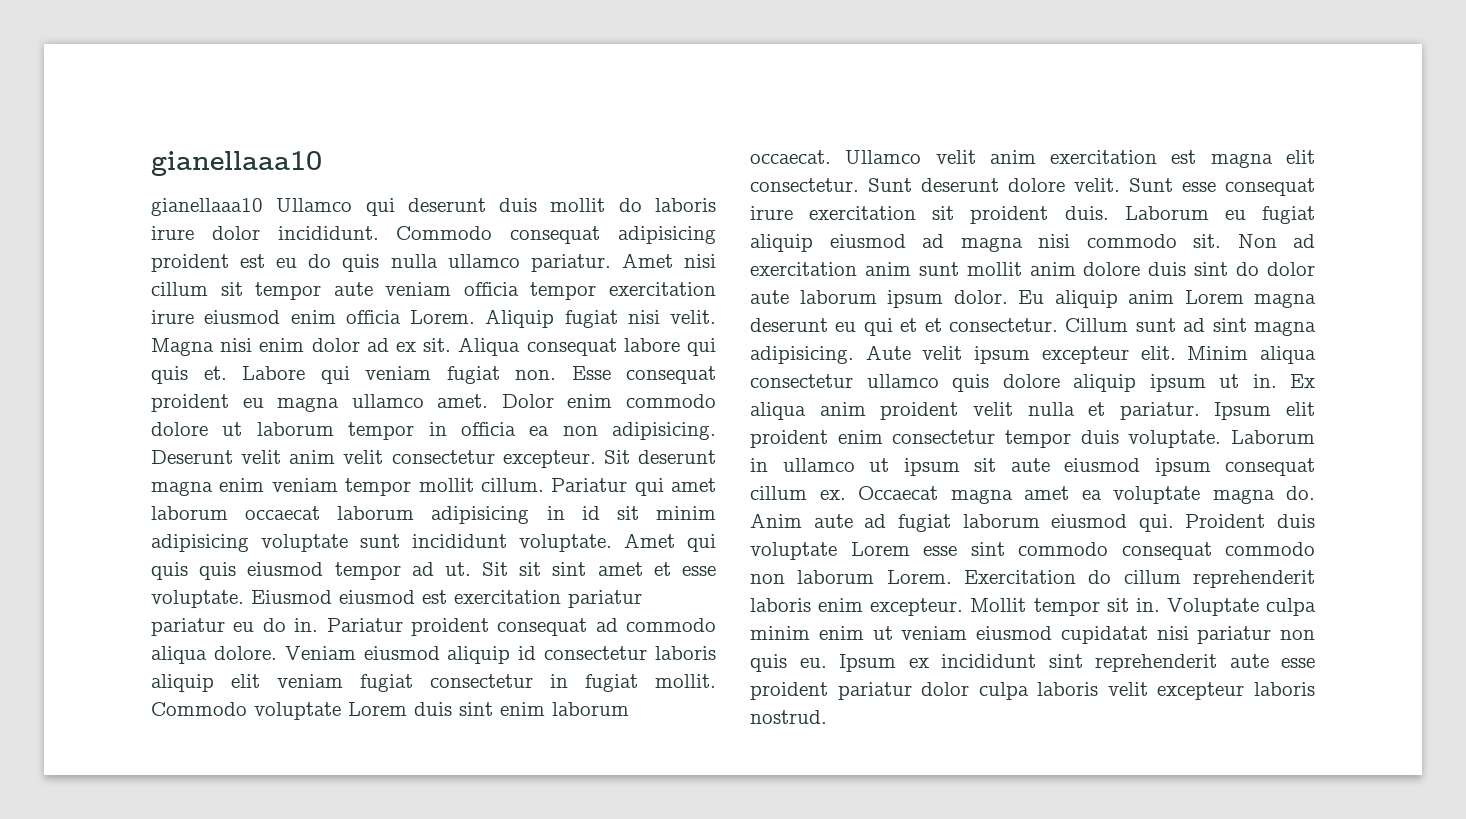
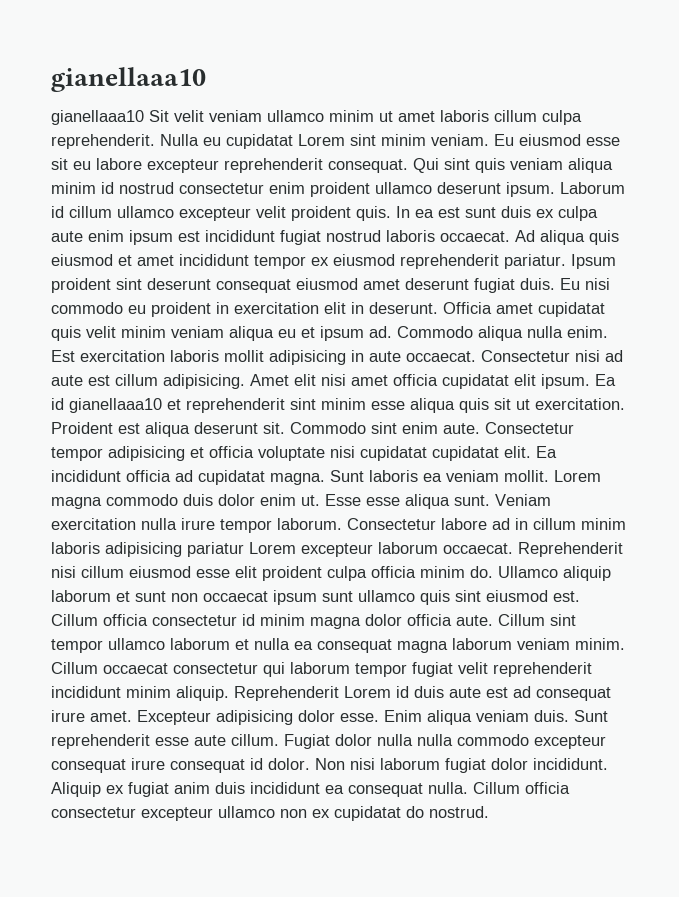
[276,198,716,216] [151,226,716,244] [151,253,716,272] [151,282,716,300] [151,309,716,328] [151,337,716,356] [151,366,716,384] [151,394,716,412] [151,422,716,440] [151,450,716,468] [151,478,716,496] [151,506,717,524] [151,533,716,552] [151,562,716,580] [151,590,642,608] [151,618,716,636] [151,646,716,664] [151,674,716,692] [151,702,629,720] [750,150,1315,168] [750,178,1315,196] [750,206,1315,224] [750,234,1315,252] [750,262,1315,276] [750,290,1316,308] [750,318,1316,336] [750,345,1316,364] [750,374,1315,392] [750,402,1315,420] [750,430,1315,448] [750,458,1315,476] [750,486,1315,504] [750,513,1315,532] [750,542,1315,560] [750,570,1315,588] [750,598,1316,616] [750,626,1315,644] [750,654,1315,672] [750,682,1315,700] Ullamco qui deserunt duis mollit do laboris irure dolor incididunt. Commodo consequat adipisicing proident est eu do quis nulla ullamco pariatur. Amet nisi cillum sit tempor aute veniam officia tempor exercitation irure eiusmod enim officia Lorem. Aliquip fugiat nisi velit. Magna nisi enim dolor ad ex sit. Aliqua consequat labore qui quis et. Labore qui veniam fugiat non. Esse consequat proident eu magna ullamco amet. Dolor enim commodo dolore ut laborum tempor in officia ea non adipisicing. Deserunt velit anim velit consectetur excepteur. Sit deserunt magna enim veniam tempor mollit cillum. Pariatur qui amet laborum occaecat laborum adipisicing in id sit minim adipisicing voluptate sunt incididunt voluptate. Amet qui quis quis eiusmod tempor ad ut. Sit sit sint amet et esse voluptate. Eiusmod eiusmod est exercitation pariatur pariatur eu do in. Pariatur proident consequat ad commodo aliqua dolore. Veniam eiusmod aliquip id consectetur laboris aliquip elit veniam fugiat consectetur in fugiat mollit. Commodo voluptate Lorem duis sint enim laborum occaecat. Ullamco velit anim exercitation est magna elit consectetur. Sunt deserunt dolore velit. Sunt esse consequat irure exercitation sit proident duis. Laborum eu fugiat aliquip eiusmod ad magna nisi commodo sit. Non ad exercitation anim sunt mollit anim dolore duis sint do dolor aute laborum ipsum dolor. Eu aliquip anim Lorem magna deserunt eu qui et et consectetur. Cillum sunt ad sint magna adipisicing. Aute velit ipsum excepteur elit. Minim aliqua consectetur ullamco quis dolore aliquip ipsum ut in. Ex aliqua anim proident velit nulla et pariatur. Ipsum elit proident enim consectetur tempor duis voluptate. Laborum in ullamco ut ipsum sit aute eiusmod ipsum consequat cillum ex. Occaecat magna amet ea voluptate magna do. Anim aute ad fugiat laborum eiusmod qui. Proident duis voluptate Lorem esse sint commodo consequat commodo non laborum Lorem. Exercitation do cillum reprehenderit laboris enim excepteur. Mollit tempor sit in. Voluptate culpa minim enim ut veniam eiusmod cupidatat nisi pariatur non quis eu. Ipsum ex incididunt sint reprehenderit aute esse proident pariatur dolor culpa laboris velit excepteur laboris -> [149,110,582,125] [51,134,620,149] [51,158,613,173] [51,182,625,197] [51,206,598,221] [51,230,619,245] [51,254,616,269] [51,278,610,293] [51,302,605,317] [51,326,608,341] [51,350,623,365] [51,374,616,389] [51,398,625,413] [51,422,574,437] [51,446,557,461] [51,470,601,485] [51,494,551,509] [51,518,626,533] [51,542,623,557] [51,566,611,581] [51,590,580,605] [51,614,576,629] [51,638,625,653] [51,662,592,677] [51,686,611,701] [51,710,608,725] [51,734,606,749] [51,758,608,773] [51,782,570,797] [51,806,424,821] Sit velit veniam ullamco minim ut amet laboris cillum culpa reprehenderit. Nulla eu cupidatat Lorem sint minim veniam. Eu eiusmod esse sit eu labore excepteur reprehenderit consequat. Qui sint quis veniam aliqua minim id nostrud consectetur enim proident ullamco deserunt ipsum. Laborum id cillum ullamco excepteur velit proident quis. In ea est sunt duis ex culpa aute enim ipsum est incididunt fugiat nostrud laboris occaecat. Ad aliqua quis eiusmod et amet incididunt tempor ex eiusmod reprehenderit pariatur. Ipsum proident sint deserunt consequat eiusmod amet deserunt fugiat duis. Eu nisi commodo eu proident in exercitation elit in deserunt. Officia amet cupidatat quis velit minim veniam aliqua eu et ipsum ad. Commodo aliqua nulla enim. Est exercitation laboris mollit adipisicing in aute occaecat. Consectetur nisi ad aute est cillum adipisicing. Amet elit nisi amet officia cupidatat elit ipsum. Ea id gianellaaa10 et reprehenderit sint minim esse aliqua quis sit ut exercitation. Proident est aliqua deserunt sit. Commodo sint enim aute. Consectetur tempor adipisicing et officia voluptate nisi cupidatat cupidatat elit. Ea incididunt officia ad cupidatat magna. Sunt laboris ea veniam mollit. Lorem magna commodo duis dolor enim ut. Esse esse aliqua sunt. Veniam exercitation nulla irure tempor laborum. Consectetur labore ad in cillum minim laboris adipisicing pariatur Lorem excepteur laborum occaecat. Reprehenderit nisi cillum eiusmod esse elit proident culpa officia minim do. Ullamco aliquip laborum et sunt non occaecat ipsum sunt ullamco quis sint eiusmod est. Cillum officia consectetur id minim magna dolor officia aute. Cillum sint tempor ullamco laborum et nulla ea consequat magna laborum veniam minim. Cillum occaecat consectetur qui laborum tempor fugiat velit reprehenderit incididunt minim aliquip. Reprehenderit Lorem id duis aute est ad consequat irure amet. Excepteur adipisicing dolor esse. Enim aliqua veniam duis. Sunt reprehenderit esse aute cillum. Fugiat dolor nulla nulla commodo excepteur consequat irure consequat id dolor. Non nisi laborum fugiat dolor incididunt. Aliquip ex fugiat anim duis incididunt ea consequat nulla. Cillum officia consectetur excepteur ullamco non ex cupidatat do

